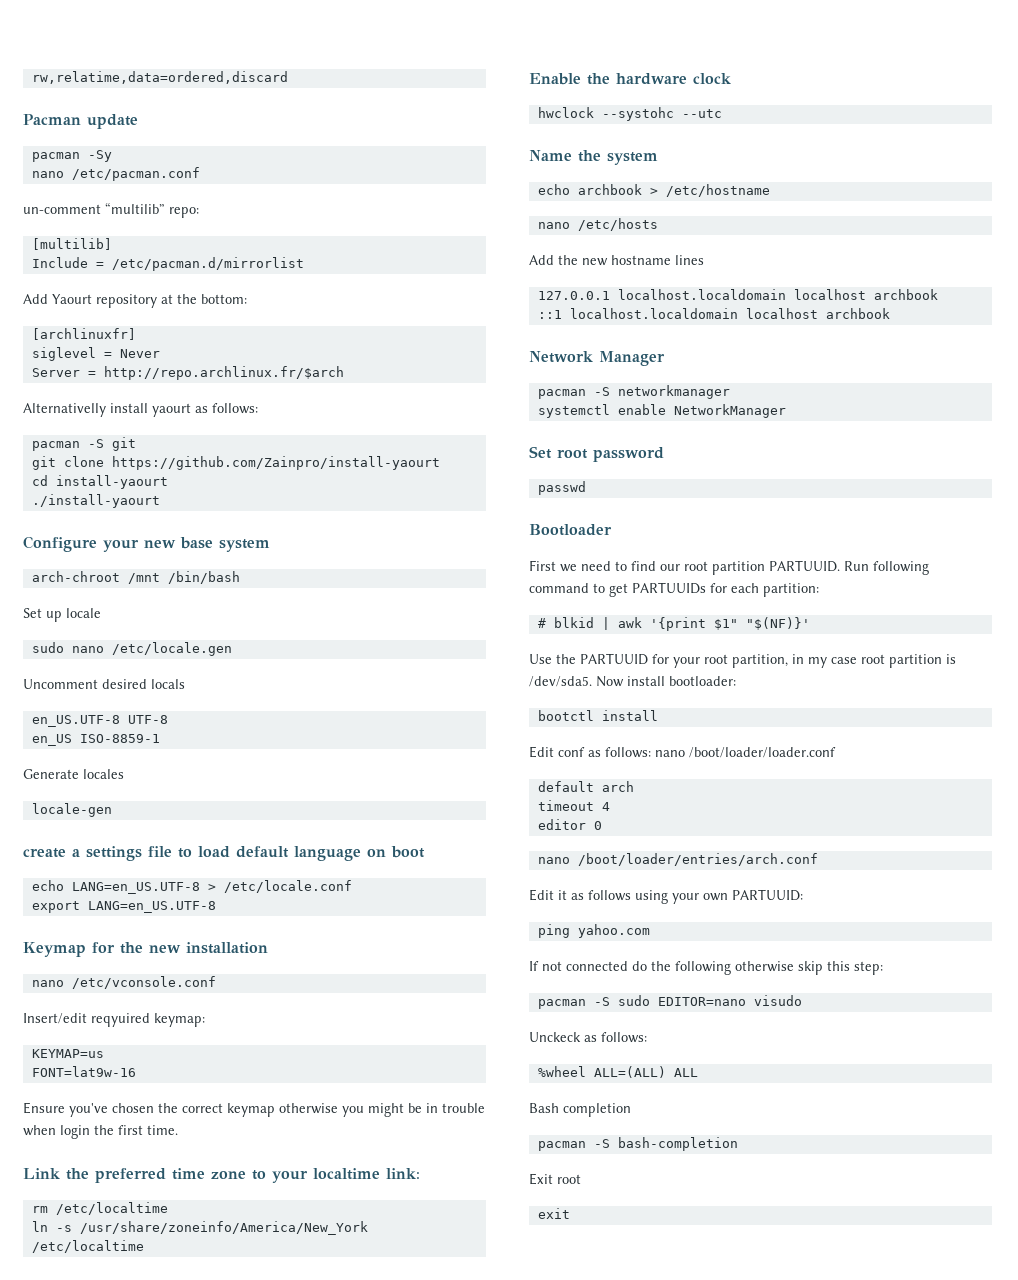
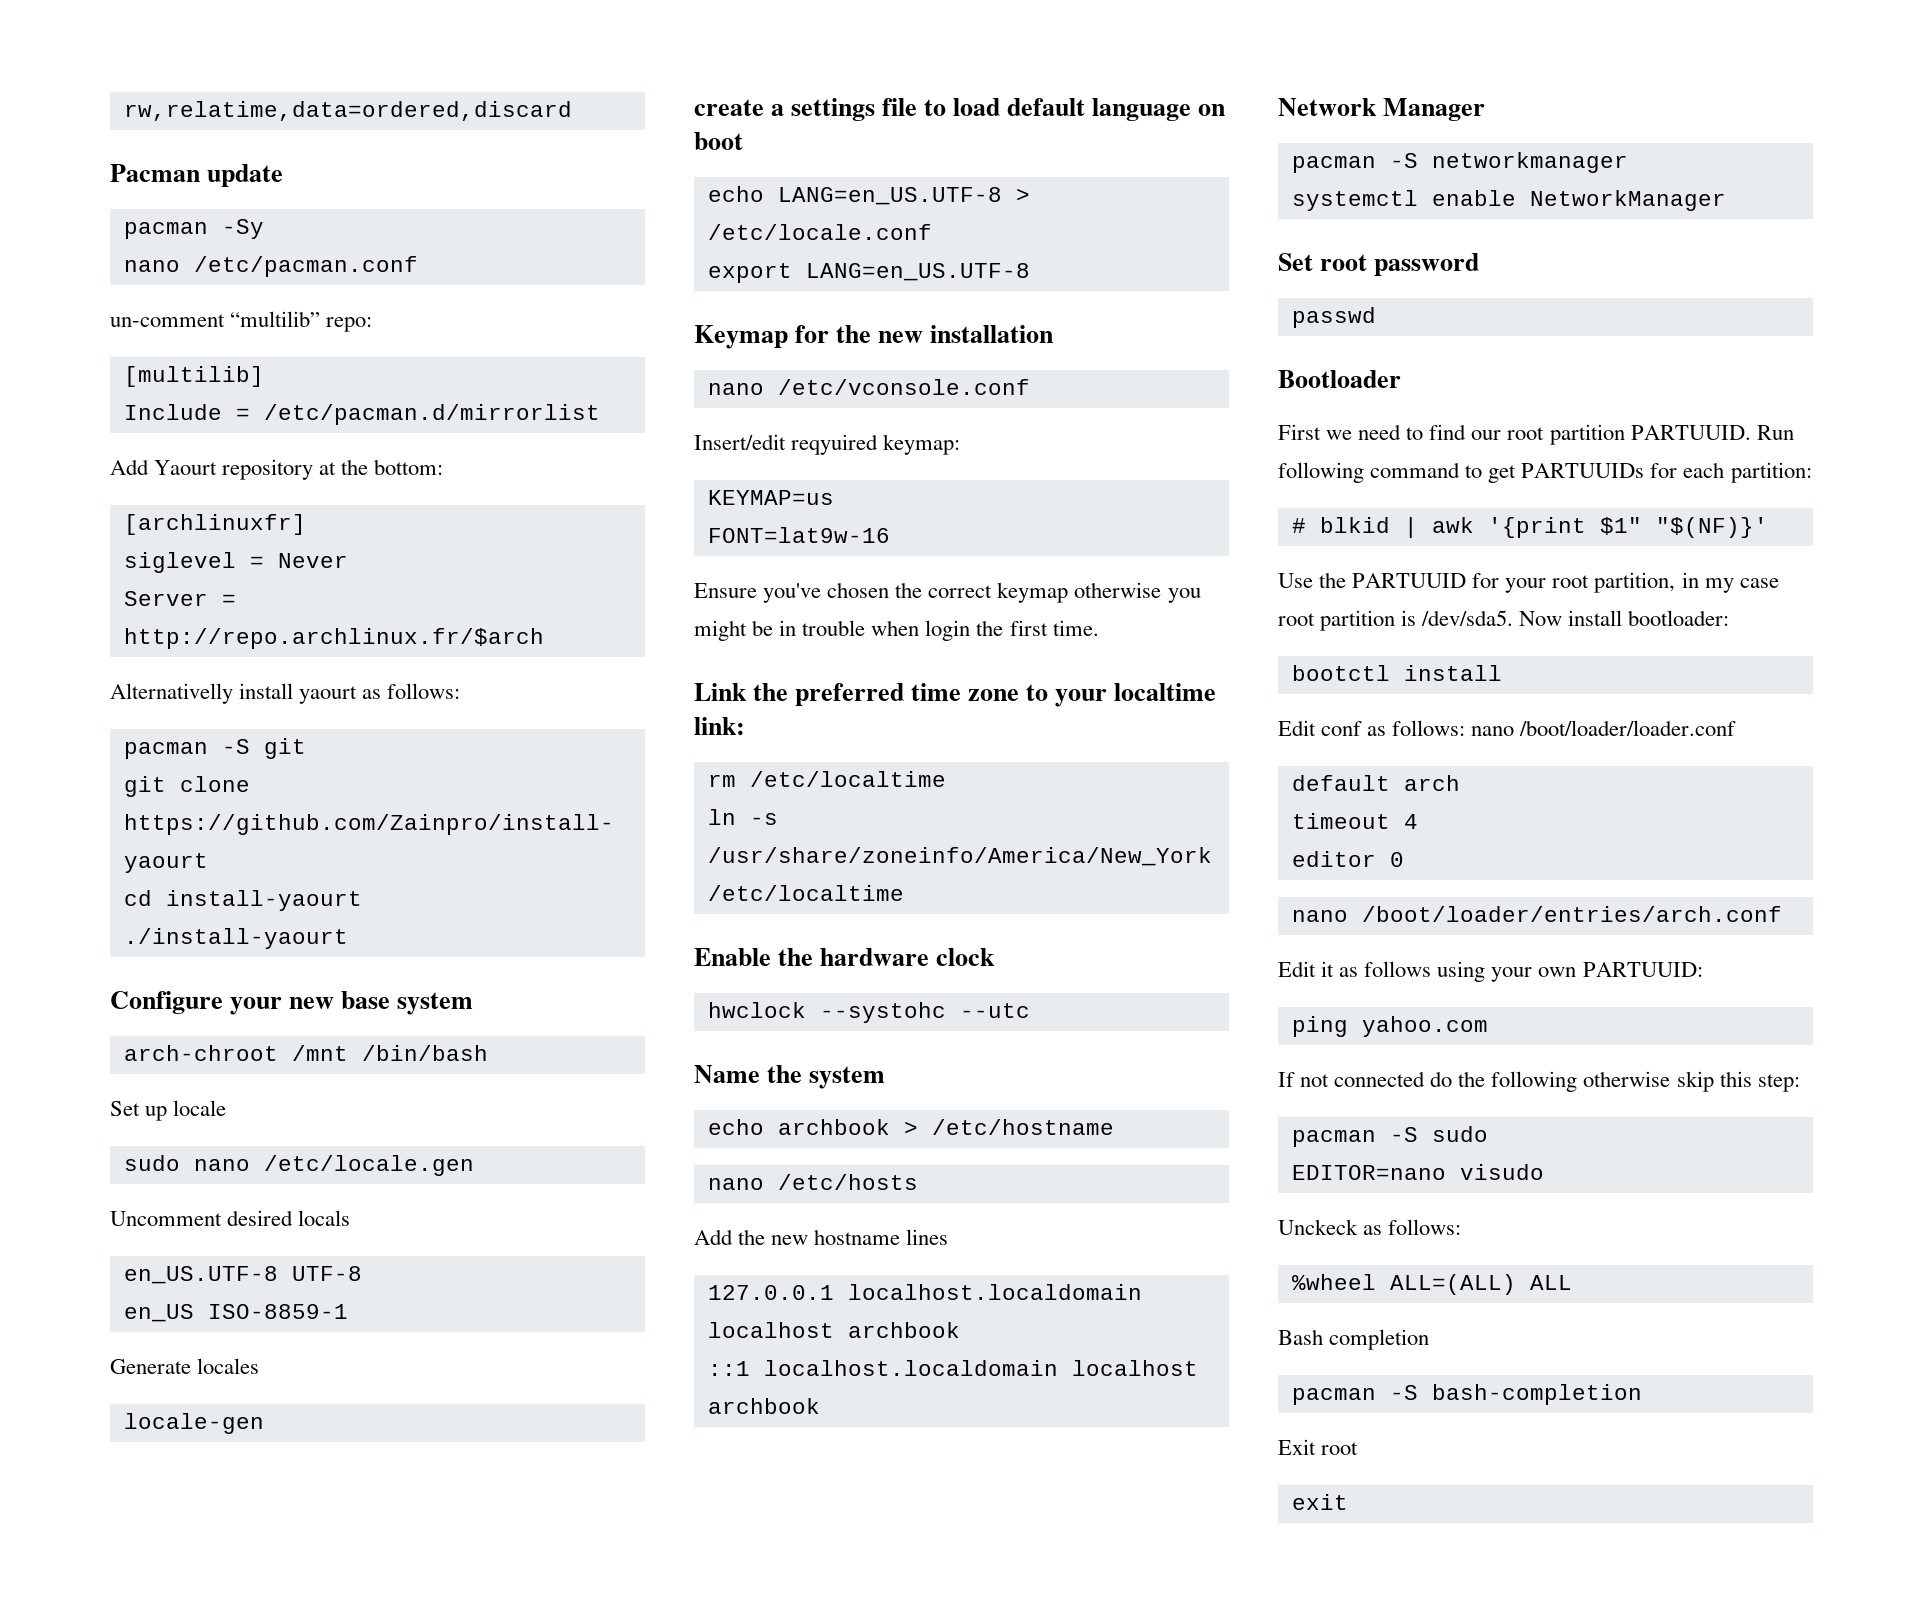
(650, 1000) none -> (1488, 1134) //

